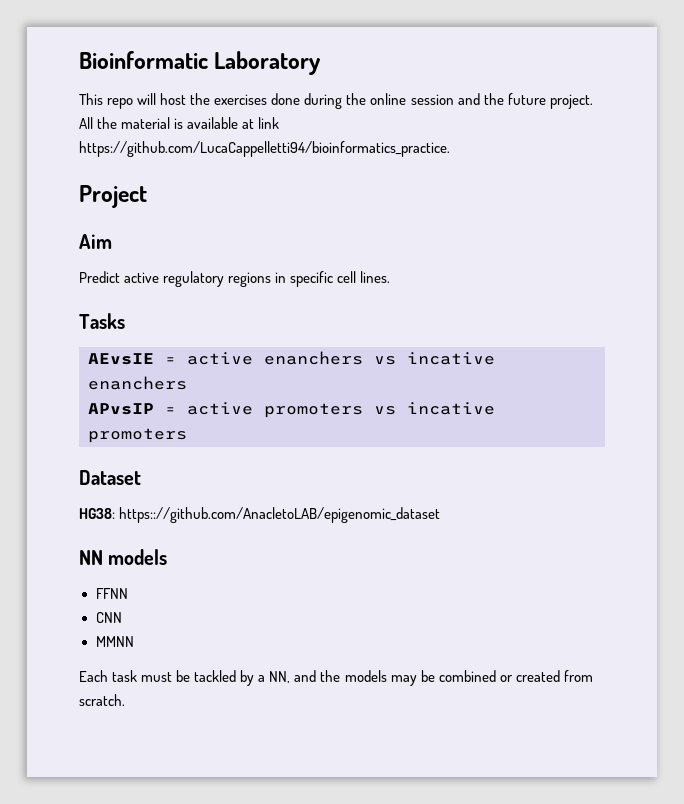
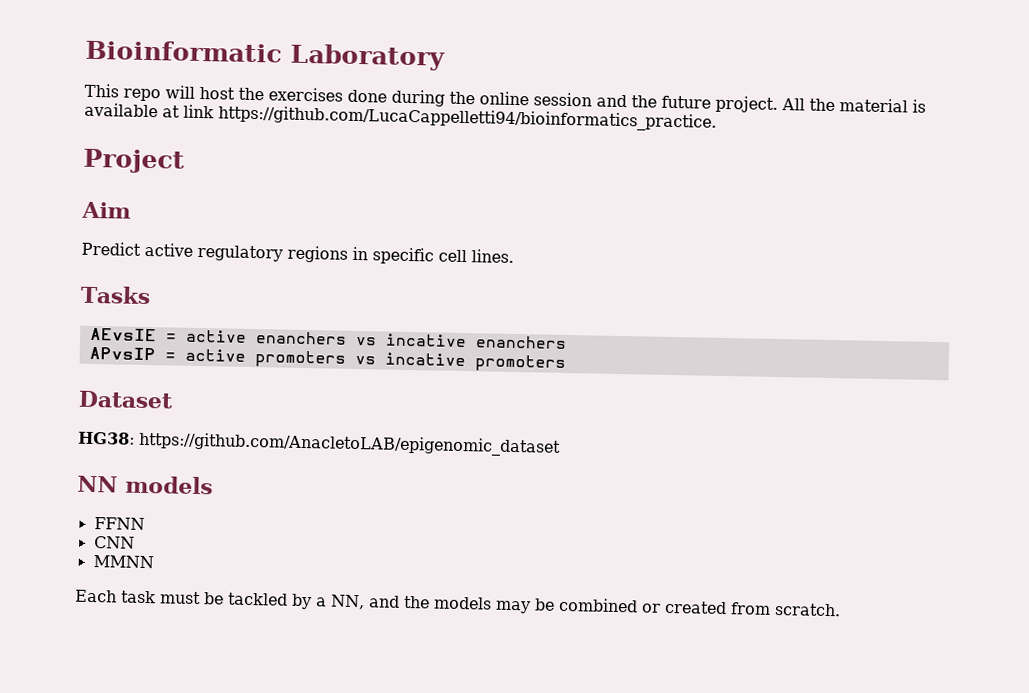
[119,507,441,523] https:://github.com/AnacletoLAB/epigenomic_dataset -> [138,431,561,457] https://github.com/AnacletoLAB/epigenomic_dataset

